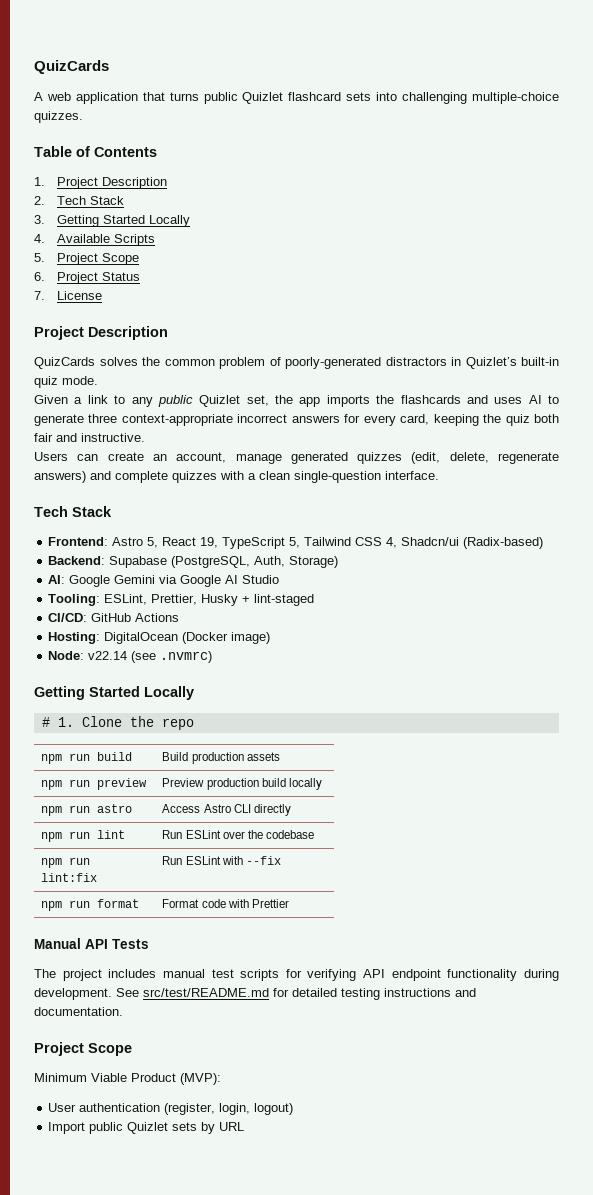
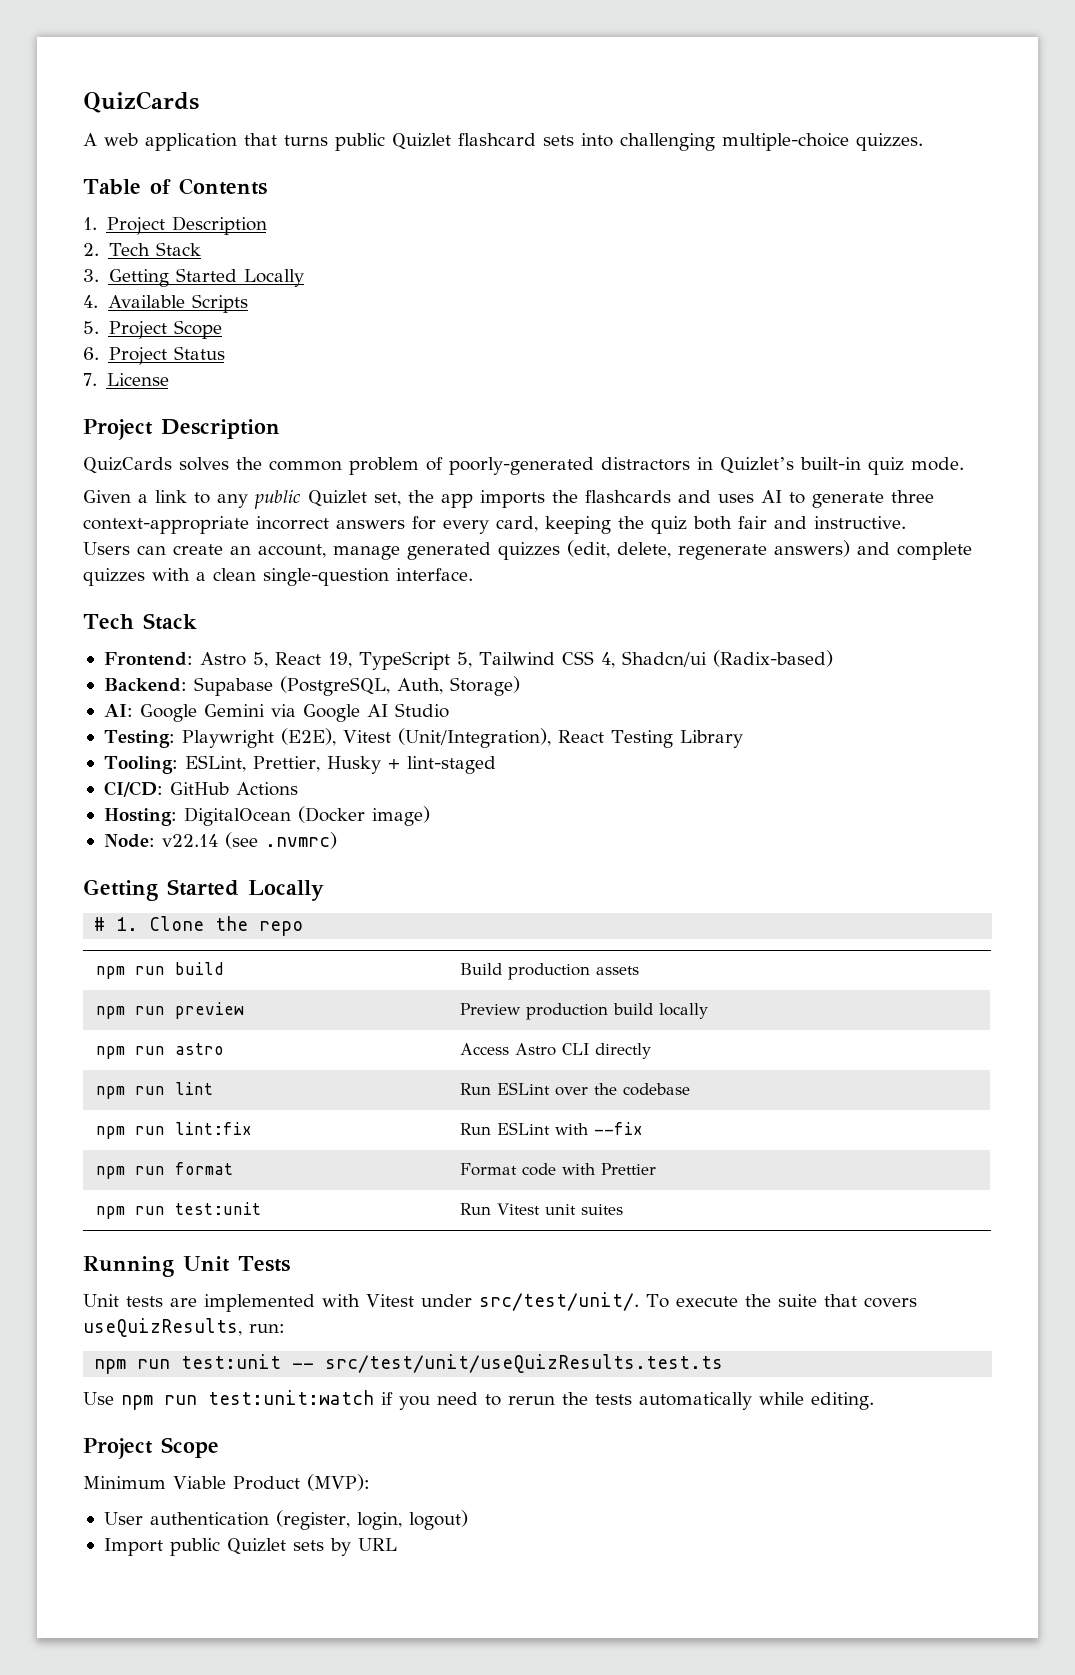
(280, 579) none -> [103,728,743,748] // Testing: Playwright (E2E), Vitest (Unit/Integration), React Testing Library
[34,938,149,949] [34,969,559,981] [34,988,476,1000] [34,1007,123,1016] // Manual API Tests // The project includes manual test scripts for verifying API endpoint functionality during development. See src/test/README.md for detailed testing instructions and documentation. -> [96,1202,262,1219] [460,1203,624,1215] [83,1256,290,1277] [83,1292,917,1312] [83,1318,285,1337] [94,1354,724,1374] [83,1390,874,1410] // npm run test:unit | Run Vitest unit suites // Running Unit Tests // Unit tests are implemented with Vitest under src/test/unit/. To execute the suite that covers useQuizResults, run: // npm run test:unit -- src/test/unit/useQuizResults.test.ts // Use npm run test:unit:watch if you need to rerun the tests automatically while editing.

